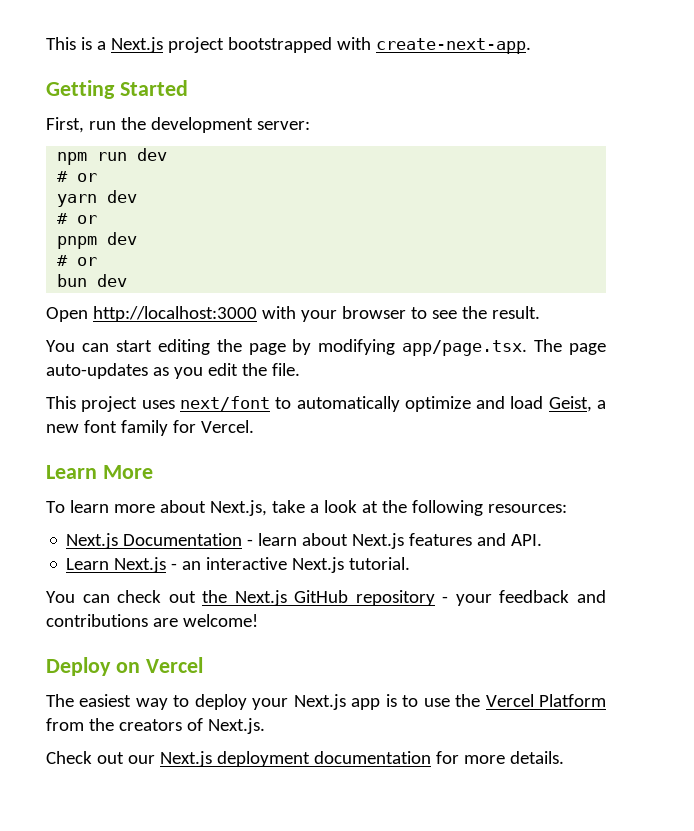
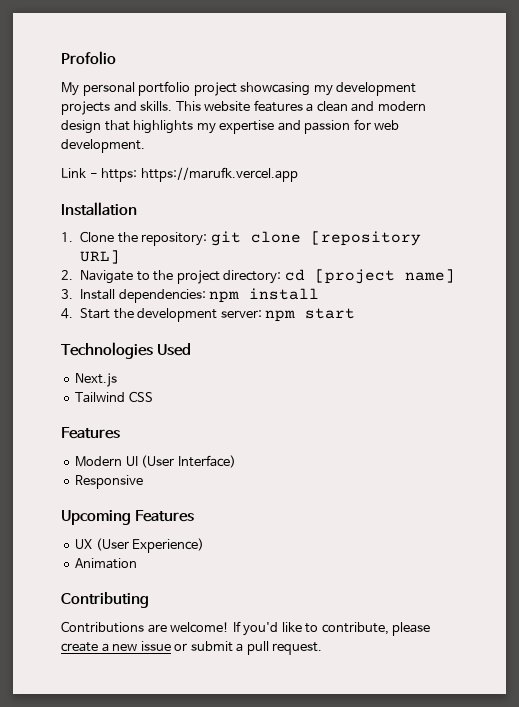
[46,37,531,54] [46,80,188,99] [46,117,310,133] [57,148,168,165] [57,171,98,182] [57,190,138,207] [57,213,98,224] [57,232,138,249] [57,255,98,266] [57,274,128,287] [46,306,540,322] [46,339,606,356] [46,363,300,379] [46,396,606,412] [46,420,254,436] [46,465,153,479] [46,500,567,516] [66,533,543,549] [66,557,411,573] [46,590,606,606] [46,614,258,627] [46,657,203,676] [46,694,606,710] [46,718,265,734] [46,751,564,767] This is a Next.js project bootstrapped with create-next-app. // Getting Started // First, run the development server: // npm run dev // # or // yarn dev // # or // pnpm dev // # or // bun dev // Open http://localhost:3000 with your browser to see the result. // You can start editing the page by modifying app/page.tsx. The page auto-updates as you edit the file. // This project uses next/font to automatically optimize and load Geist, a new font family for Vercel. // Learn More // To learn more about Next.js, take a look at the following resources: // Next.js Documentation - learn about Next.js features and API. // Learn Next.js - an interactive Next.js tutorial. // You can check out the Next.js GitHub repository - your feedback and contributions are welcome! // Deploy on Vercel // The easiest way to deploy your Next.js app is to use the Vercel Platform from the creators of Next.js. // Check out our Next.js deployment documentation for more details. -> [61,51,116,65] [61,81,417,96] [61,100,426,115] [61,119,400,134] [61,139,145,153] [61,167,298,182] [61,202,137,216] [61,231,421,246] [80,250,121,264] [61,269,455,284] [61,288,320,303] [61,308,356,322] [61,342,191,359] [75,373,118,387] [75,391,153,403] [61,427,120,439] [75,455,236,468] [75,475,144,489] [61,510,194,525] [75,538,205,553] [75,558,138,569] [61,592,149,608] [61,621,431,636] [61,641,323,655] Profolio // My personal portfolio project showcasing my development projects and skills. This website features a clean and modern design that highlights my expertise and passion for web development. // Link - https: https://marufk.vercel.app // Installation // 1. Clone the repository: git clone [repository URL] // 2. Navigate to the project directory: cd [project name] // 3. Install dependencies: npm install // 4. Start the development server: npm start // Technologies Used // Next.js // Tailwind CSS // Features // Modern UI (User Interface) // Responsive // Upcoming Features // UX (User Experience) // Animation // Contributing // Contributions are welcome! If you'd like to contribute, please create a new issue or submit a pull request.

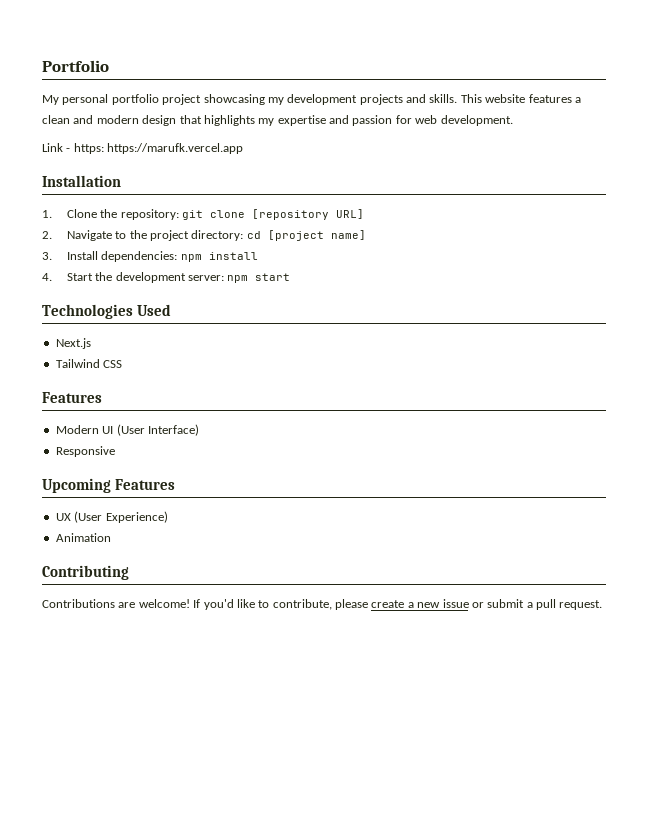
[61,51,116,65] Profolio -> [42,60,109,72] Portfolio

